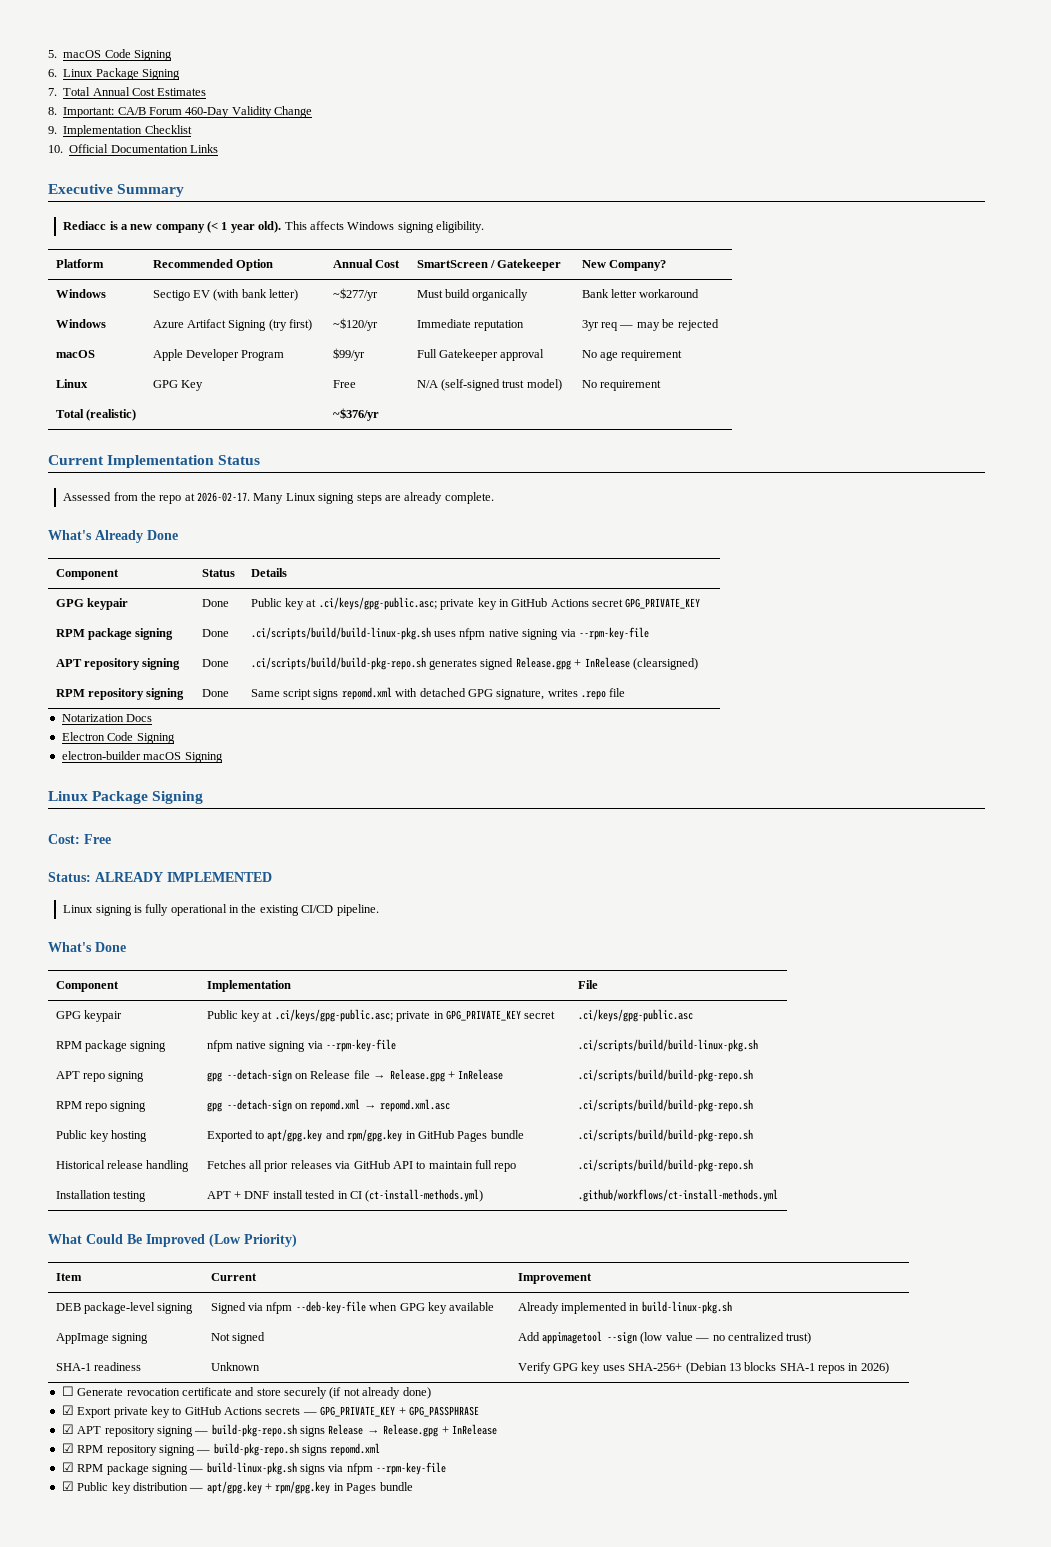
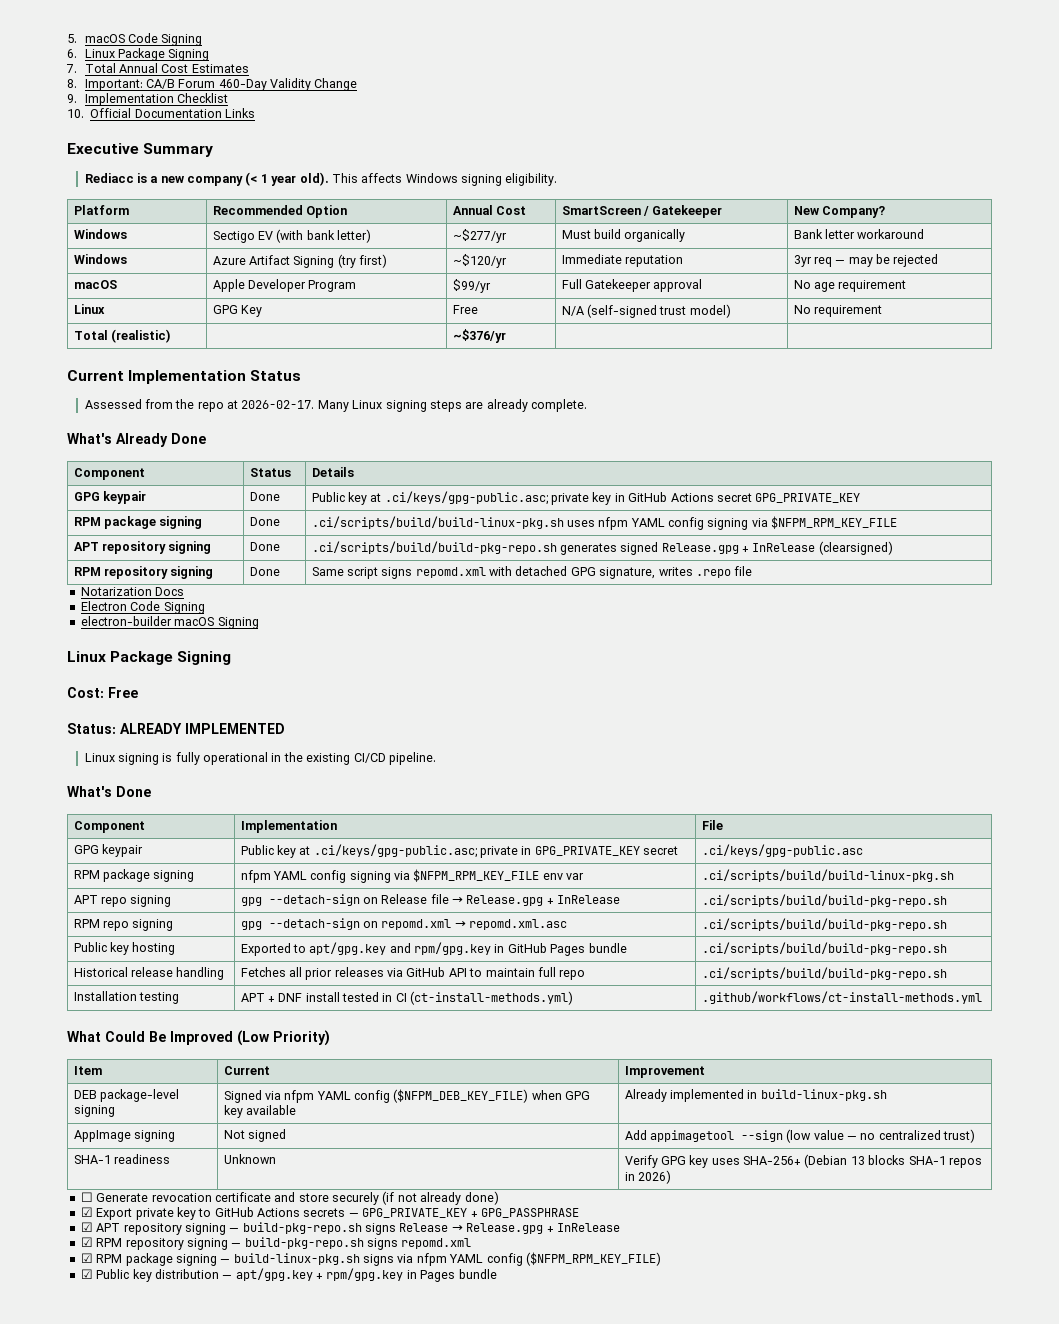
[488,627,649,640] native signing via --rpm-key-file -> [630,516,898,530] YAML config signing via $NFPM_RPM_KEY_FILE
[236,1039,397,1052] native signing via --rpm-key-file -> [272,869,585,883] YAML config signing via $NFPM_RPM_KEY_FILE env var
[295,1301,366,1314] --deb-key-file -> [316,1089,529,1103] YAML config ($NFPM_DEB_KEY_FILE)
[376,1462,447,1475] --rpm-key-file -> [449,1252,661,1266] YAML config ($NFPM_RPM_KEY_FILE)

